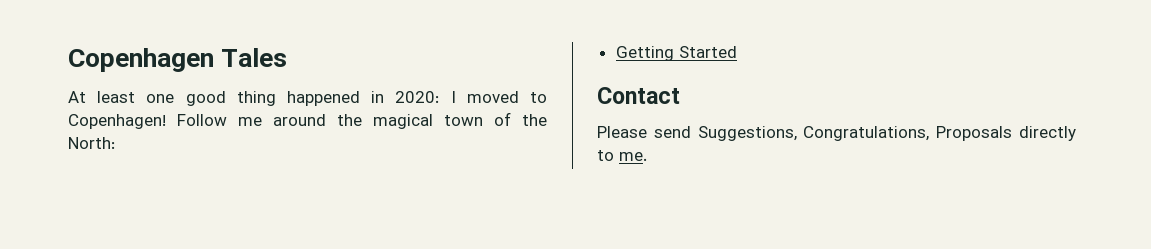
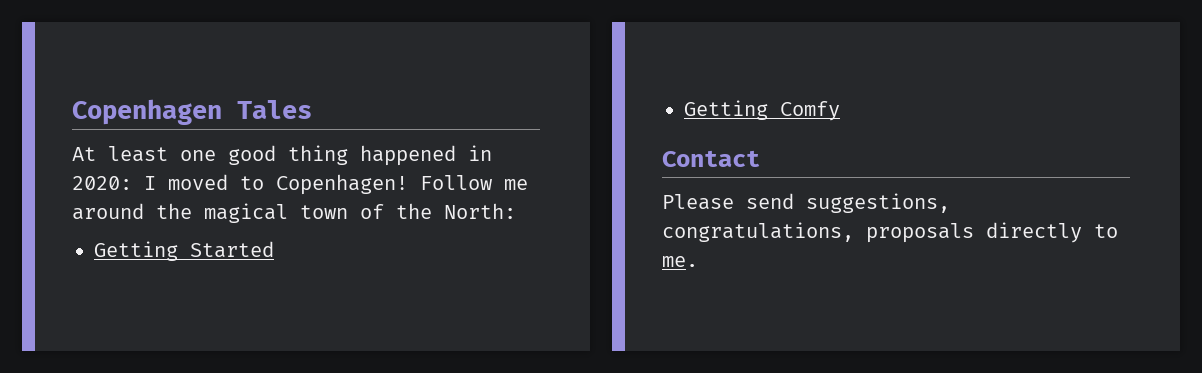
(737, 52) none -> [684,100,840,121] // Getting Comfy
[697,126,1013,141] Suggestions, Congratulations, Proposals -> [806,193,950,213] [662,222,974,243] suggestions, congratulations, proposals

